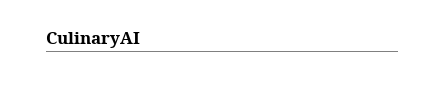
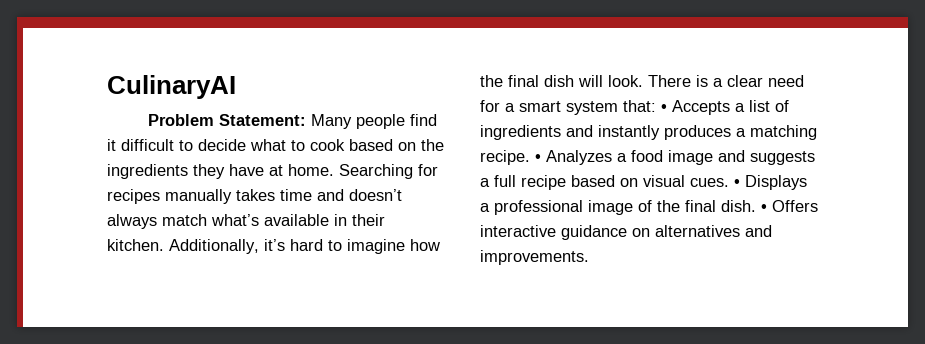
(140, 40) none -> [147,114,437,129] [107,139,444,151] [107,164,438,179] [107,189,402,204] [107,214,385,229] [107,239,440,254] [480,75,804,87] [480,100,789,115] [480,125,817,140] [480,150,815,165] [480,175,807,190] [480,200,818,215] [480,225,772,240] [480,250,589,265] // Problem Statement: Many people find it difficult to decide what to cook based on the ingredients they have at home. Searching for recipes manually takes time and doesn’t always match what’s available in their kitchen. Additionally, it’s hard to imagine how the final dish will look. There is a clear need for a smart system that: • Accepts a list of ingredients and instantly produces a matching recipe. • Analyzes a food image and suggests a full recipe based on visual cues. • Displays a professional image of the final dish. • Offers interactive guidance on alternatives and improvements.

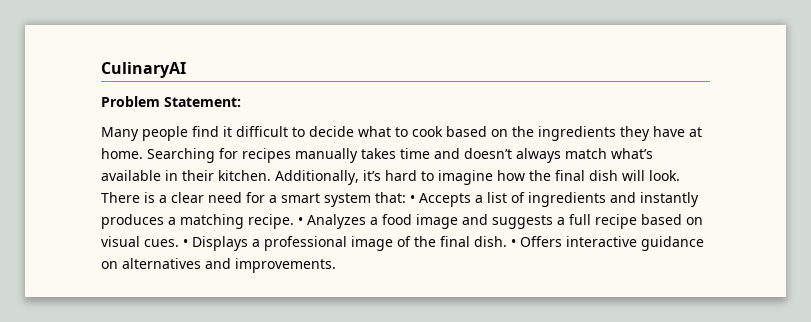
(306, 120) none -> (241, 102) //

